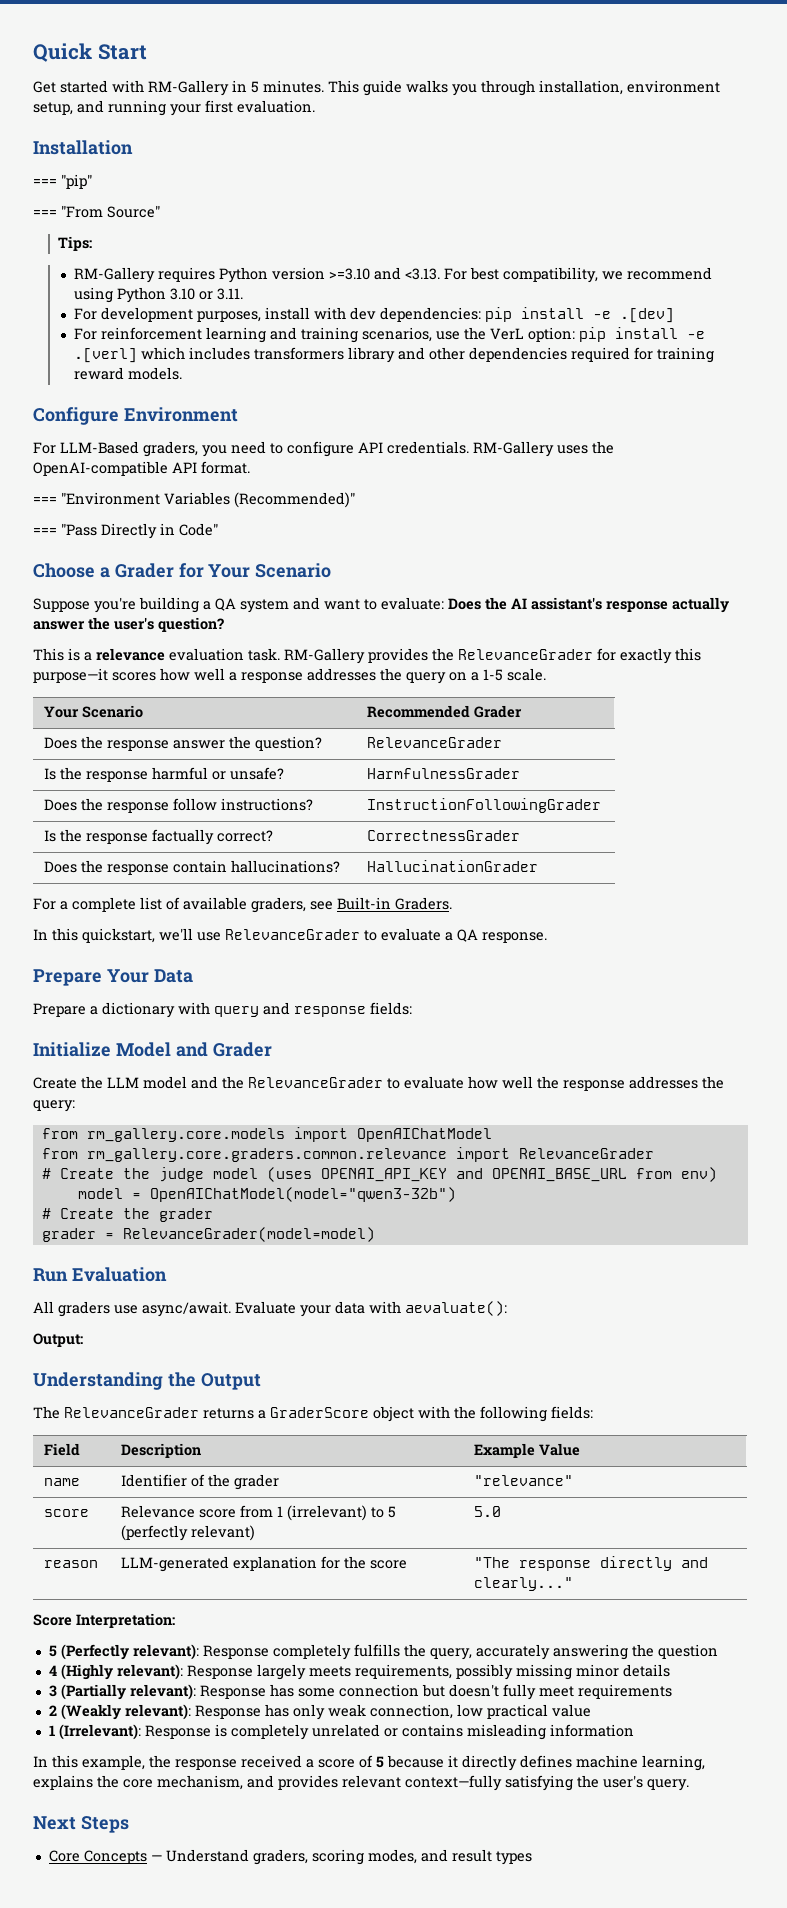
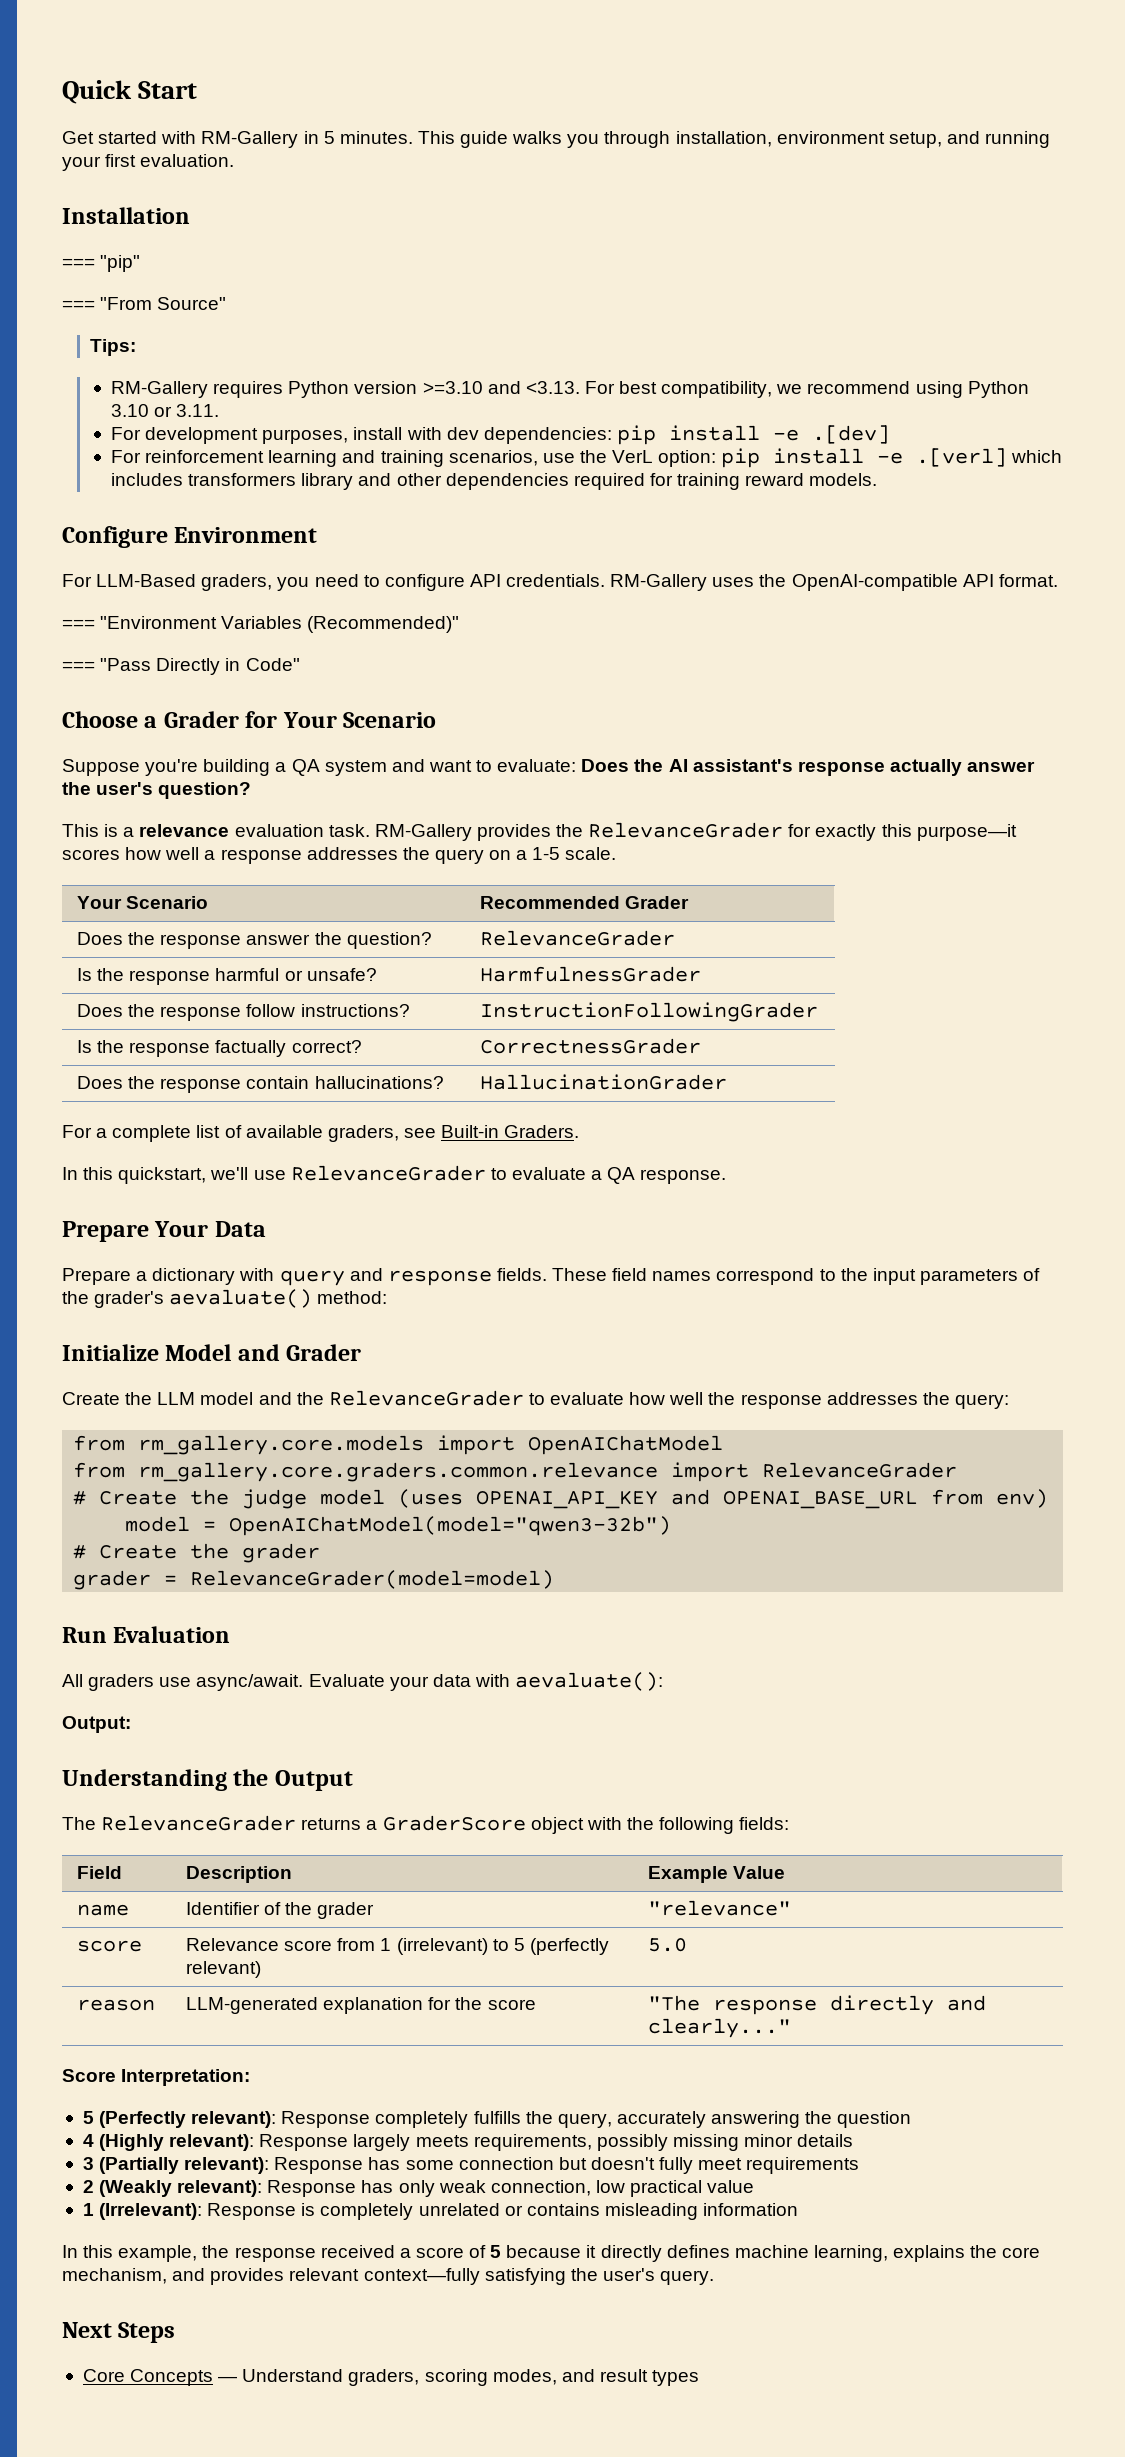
[370,1002,412,1015] fields: -> [496,1268,1041,1285] [62,1289,388,1308] fields. These field names correspond to the input parameters of the grader's aevaluate() method:

